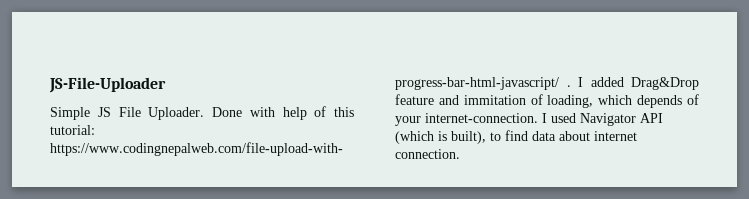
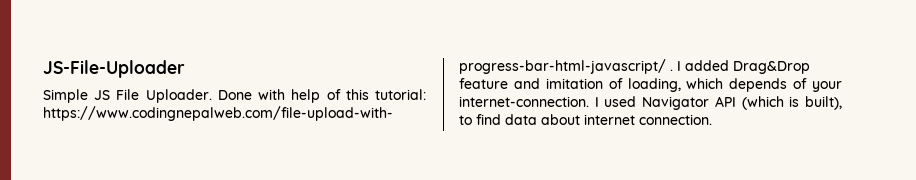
[463,95,526,105] immitation -> [545,78,603,89] imitation

